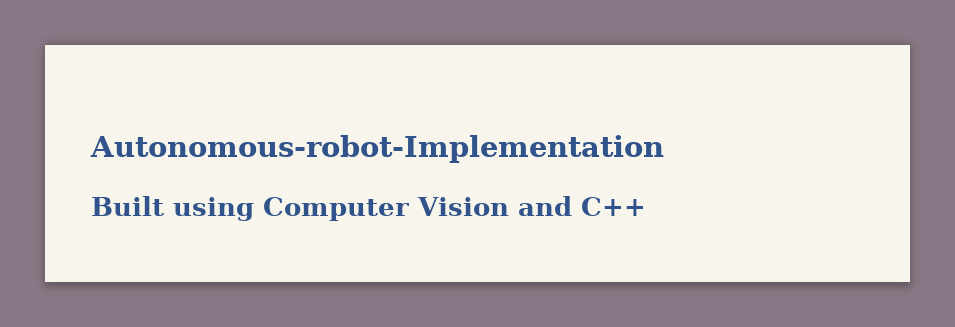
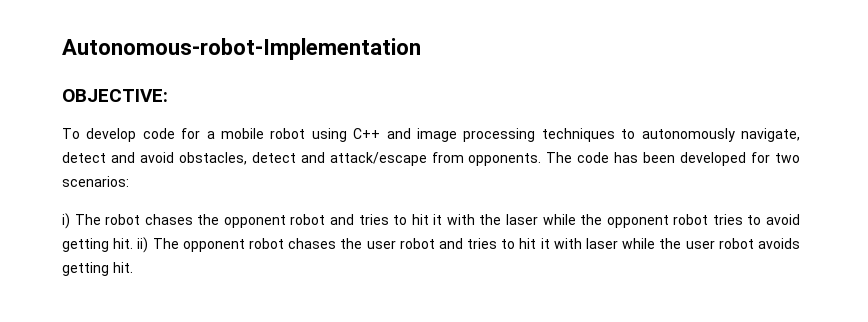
[91,196,646,221] Built using Computer Vision and C++ -> [62,89,168,102] [62,128,800,142] [62,152,800,166] [62,176,129,187] [62,213,800,229] [62,237,800,253] [62,262,133,276] OBJECTIVE: // To develop code for a mobile robot using C++ and image processing techniques to autonomously navigate, detect and avoid obstacles, detect and attack/escape from opponents. The code has been developed for two scenarios: // i) The robot chases the opponent robot and tries to hit it with the laser while the opponent robot tries to avoid getting hit. ii) The opponent robot chases the user robot and tries to hit it with laser while the user robot avoids getting hit.

